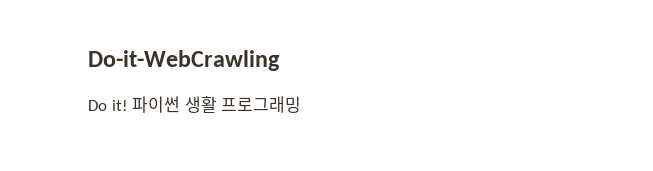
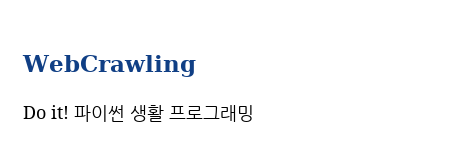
[88,50,280,71] Do-it-WebCrawling -> [22,55,196,77] WebCrawling

